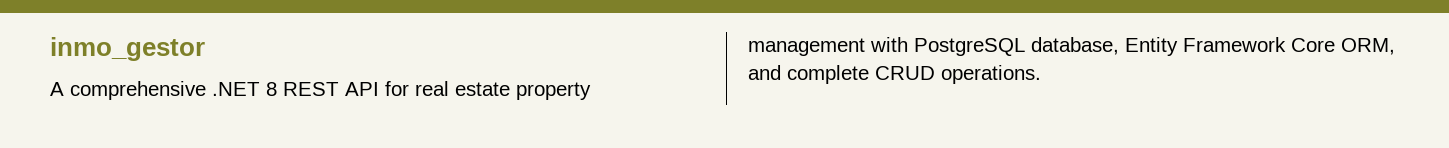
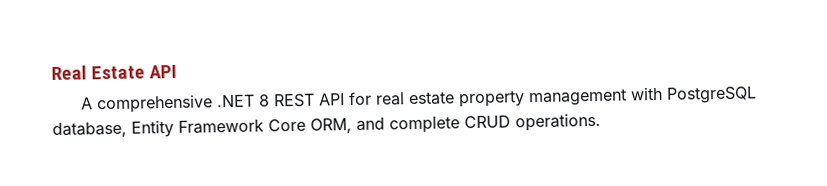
[50,37,205,61] inmo_gestor -> [51,64,178,80] Real Estate API

